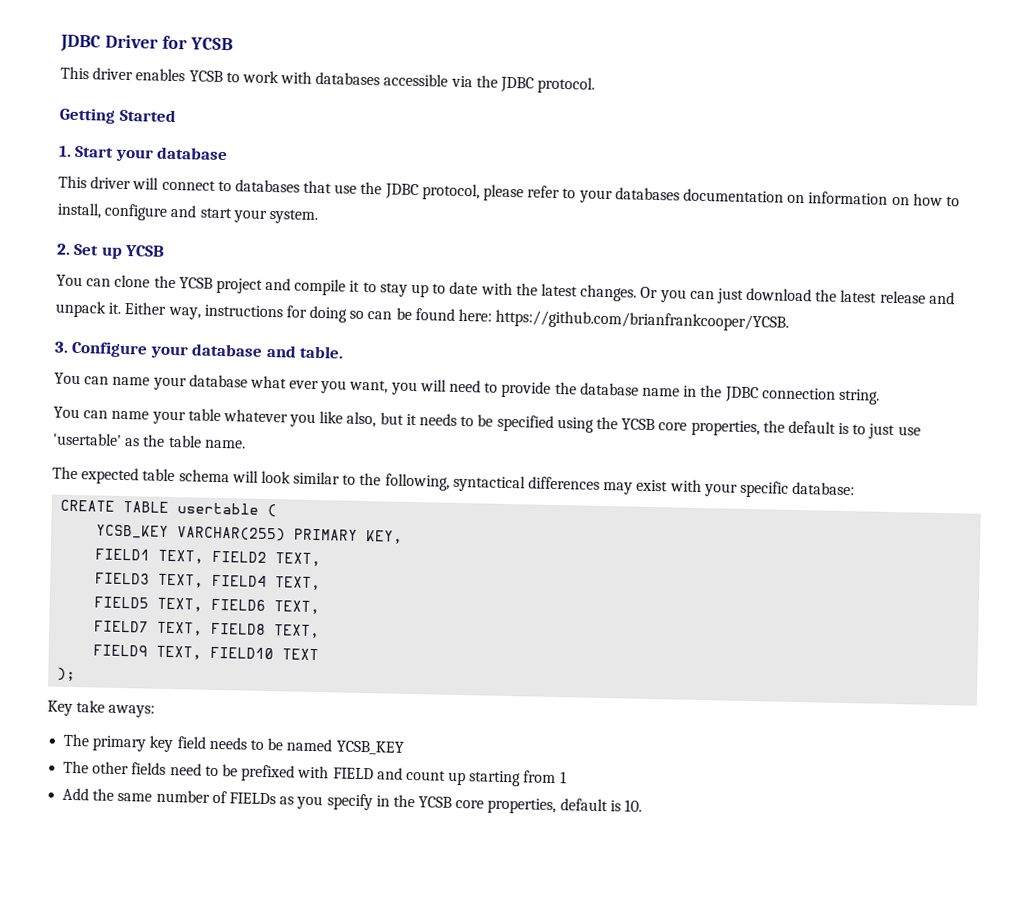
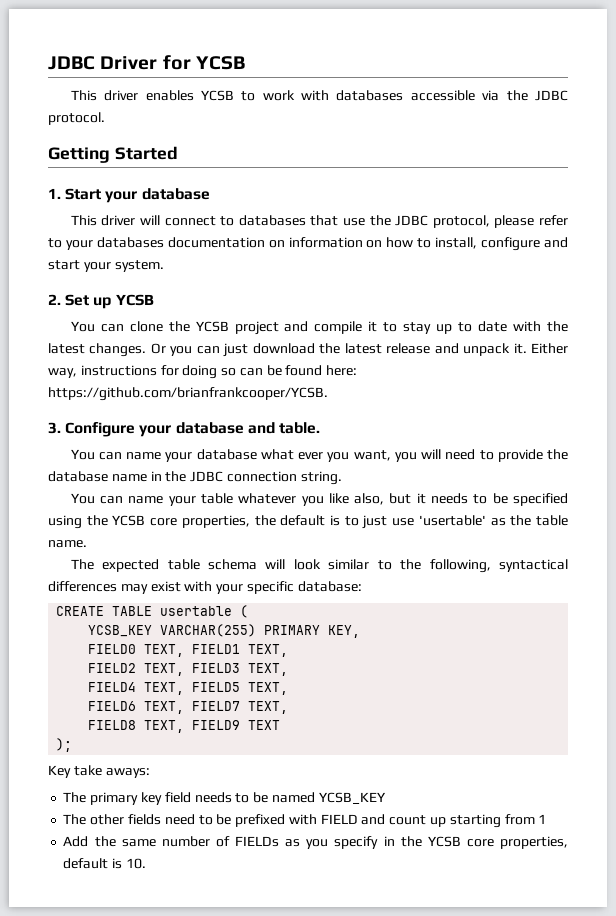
(404, 537) none -> [88,644,185,657] FIELD0 TEXT,
(205, 556) none -> (289, 650) //
(322, 559) // -> (185, 669) none
(205, 580) none -> (289, 669) //
(322, 583) // -> (185, 688) none
(204, 604) none -> (289, 688) //
(321, 607) // -> (185, 707) none
(204, 628) none -> (289, 707) //
[93,644,275,660] // FIELD9 TEXT, FIELD10 -> [192,720,241,730] FIELD9

